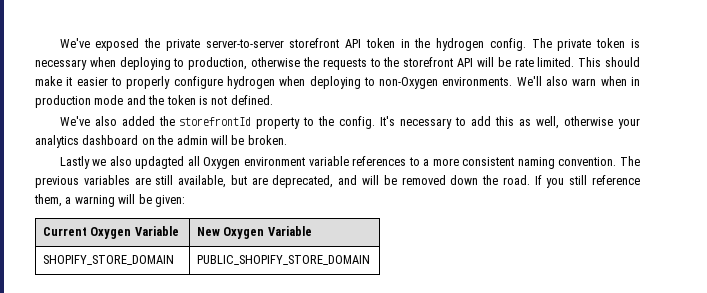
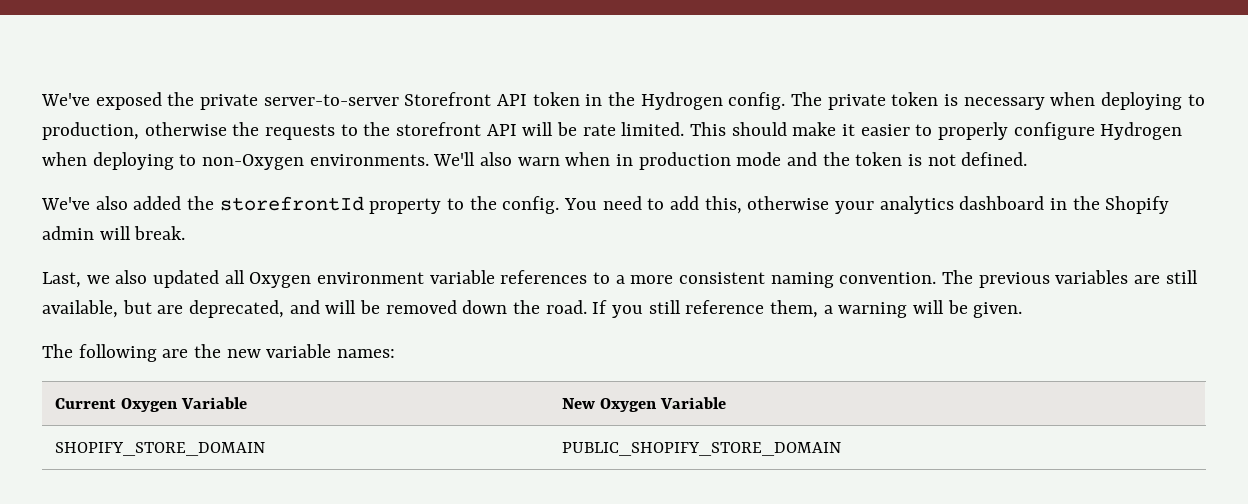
[289,38,340,48] storefront -> [404,92,492,106] Storefront
[436,38,485,51] hydrogen -> [640,92,723,110] Hydrogen
[226,76,275,89] hydrogen -> [1100,122,1183,140] Hydrogen
[380,116,640,129] [35,135,287,148] [59,156,90,169] It's necessary to add this as well, otherwise your analytics dashboard on the admin will be broken. // Lastly -> [564,196,1170,214] [42,226,186,240] [42,272,81,288] You need to add this, otherwise your analytics dashboard in the Shopify admin will break. // Last,
[135,156,185,169] updagted -> [153,270,220,288] updated
[154,195,185,207] given: -> [973,302,1023,318] [42,344,396,362] given. // The following are the new variable names:

